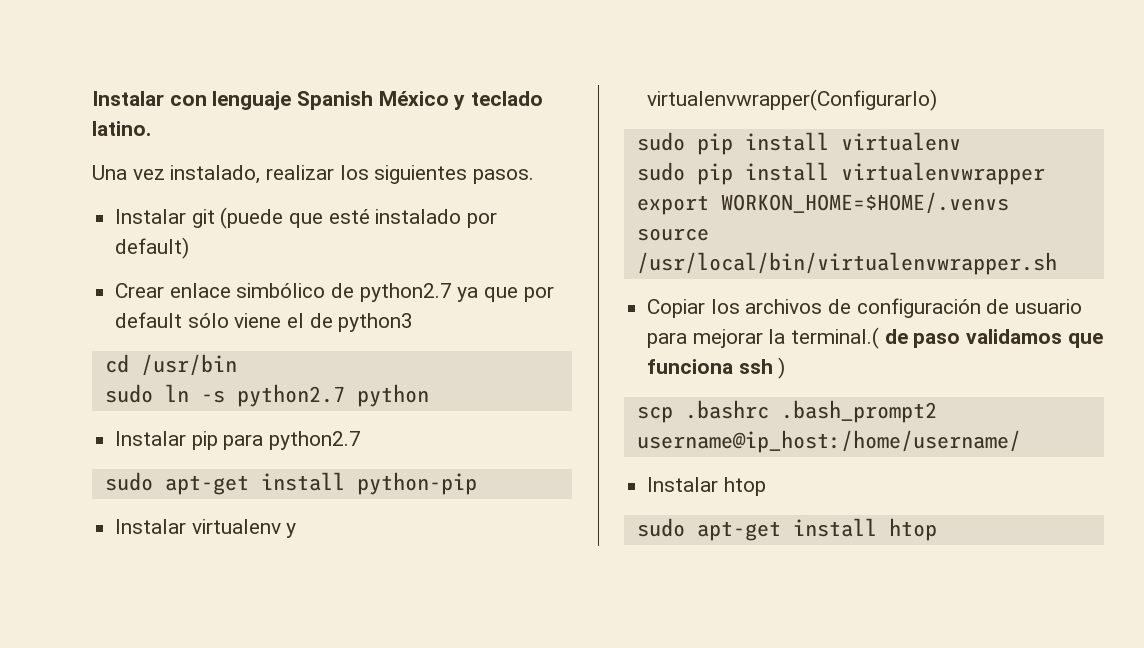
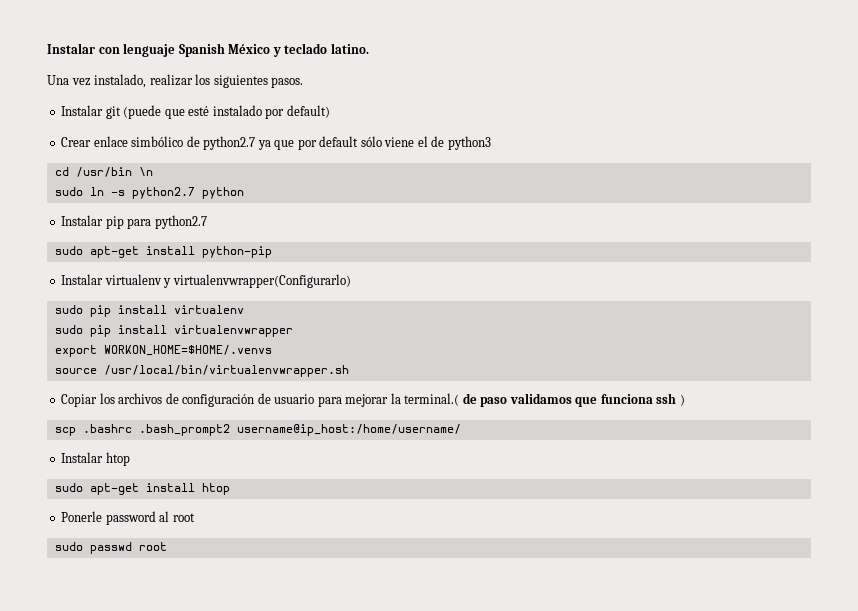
(237, 365) none -> [138,167,153,176] \n
(937, 529) none -> [61,511,195,525] [54,542,167,554] // Ponerle password al root // sudo passwd root

